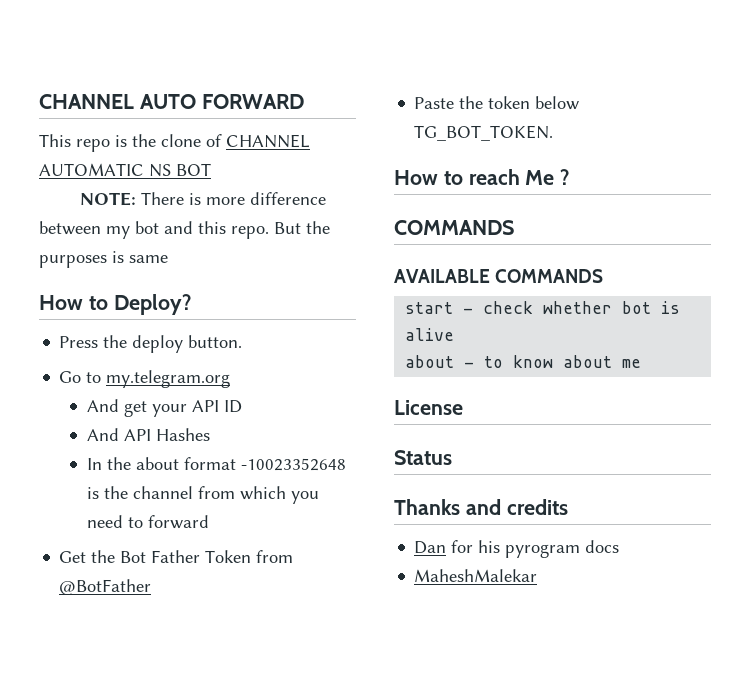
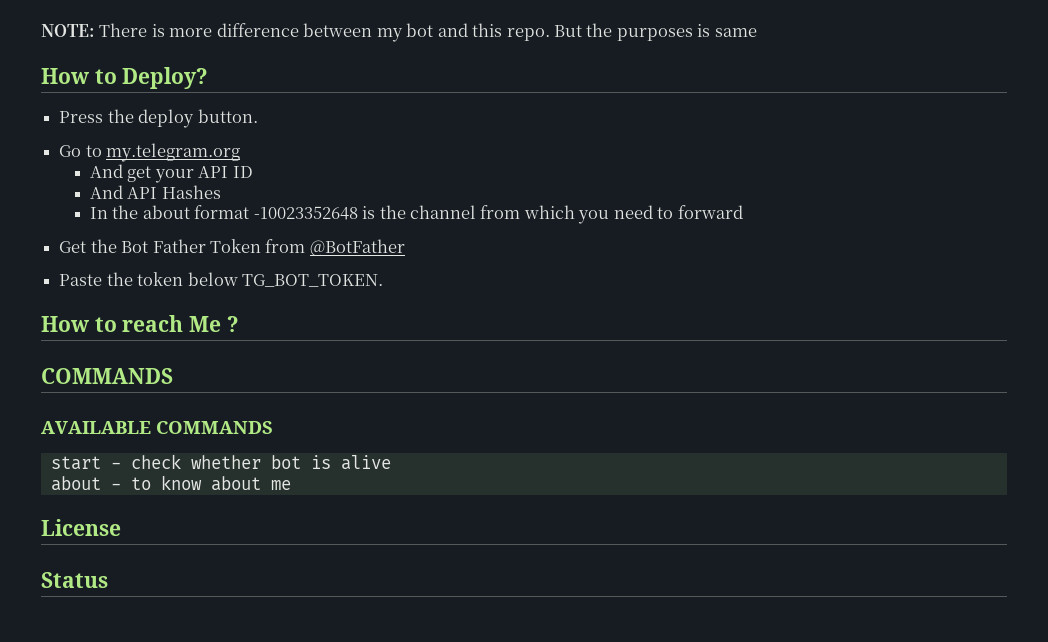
[39,94,304,109] [39,134,310,152] [39,163,211,177] CHANNEL AUTO FORWARD // This repo is the clone of CHANNEL AUTOMATIC NS BOT // -> (41, 30) none
[394,499,568,515] [414,540,620,558] [414,569,538,582] // Thanks and credits // Dan for his pyrogram docs // MaheshMalekar -> (108, 580) none

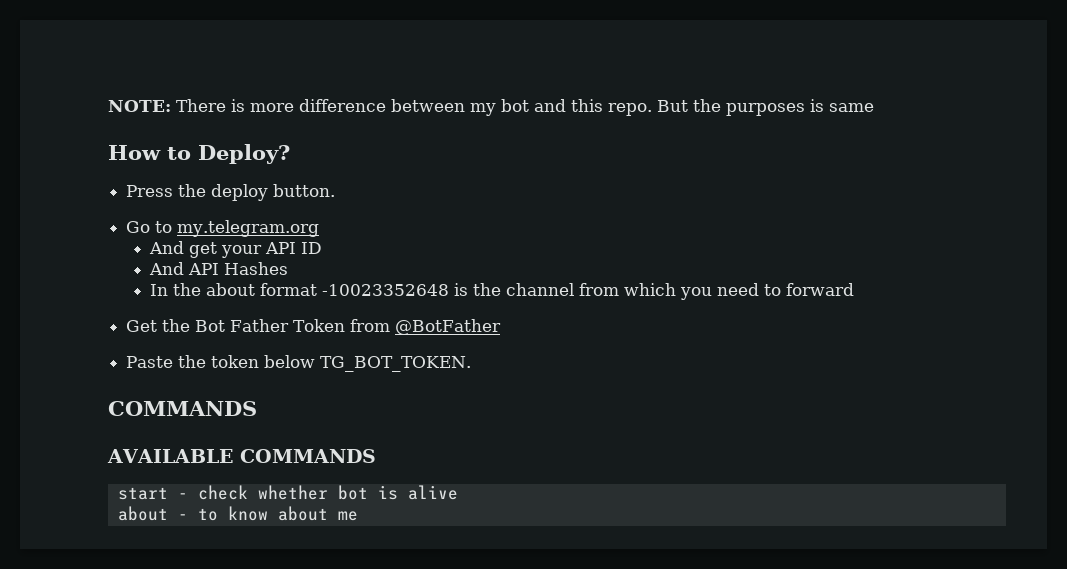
[41,315,239,332] // How to reach Me ? -> (472, 364) none
[41,519,121,536] [41,572,108,588] // License // Status -> (358, 516) none

